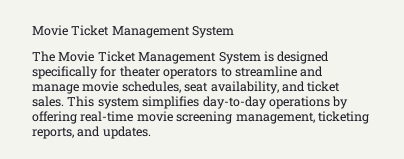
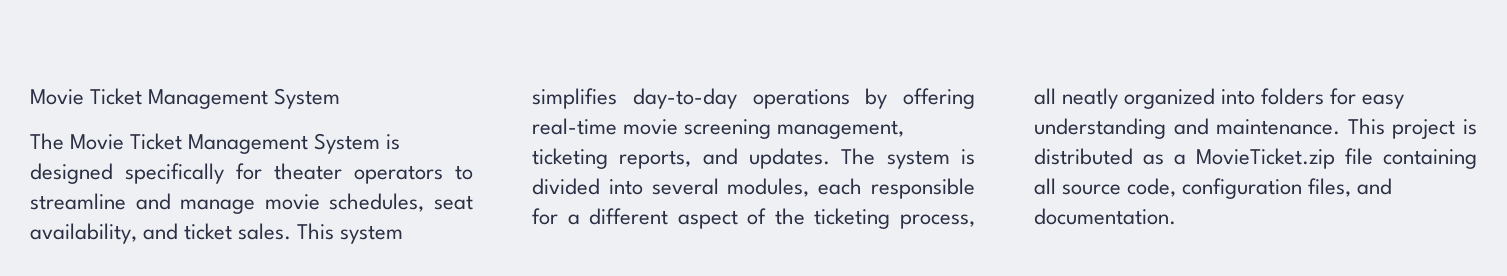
(151, 132) none -> [841,148,975,169] [532,178,975,199] [532,208,975,229] [1034,88,1405,109] [1034,118,1477,139] [1034,148,1477,169] [1034,178,1393,199] [1034,208,1176,225] The system is divided into several modules, each responsible for a different aspect of the ticketing process, all neatly organized into folders for easy understanding and maintenance. This project is distributed as a MovieTicket.zip file containing all source code, configuration files, and documentation.

